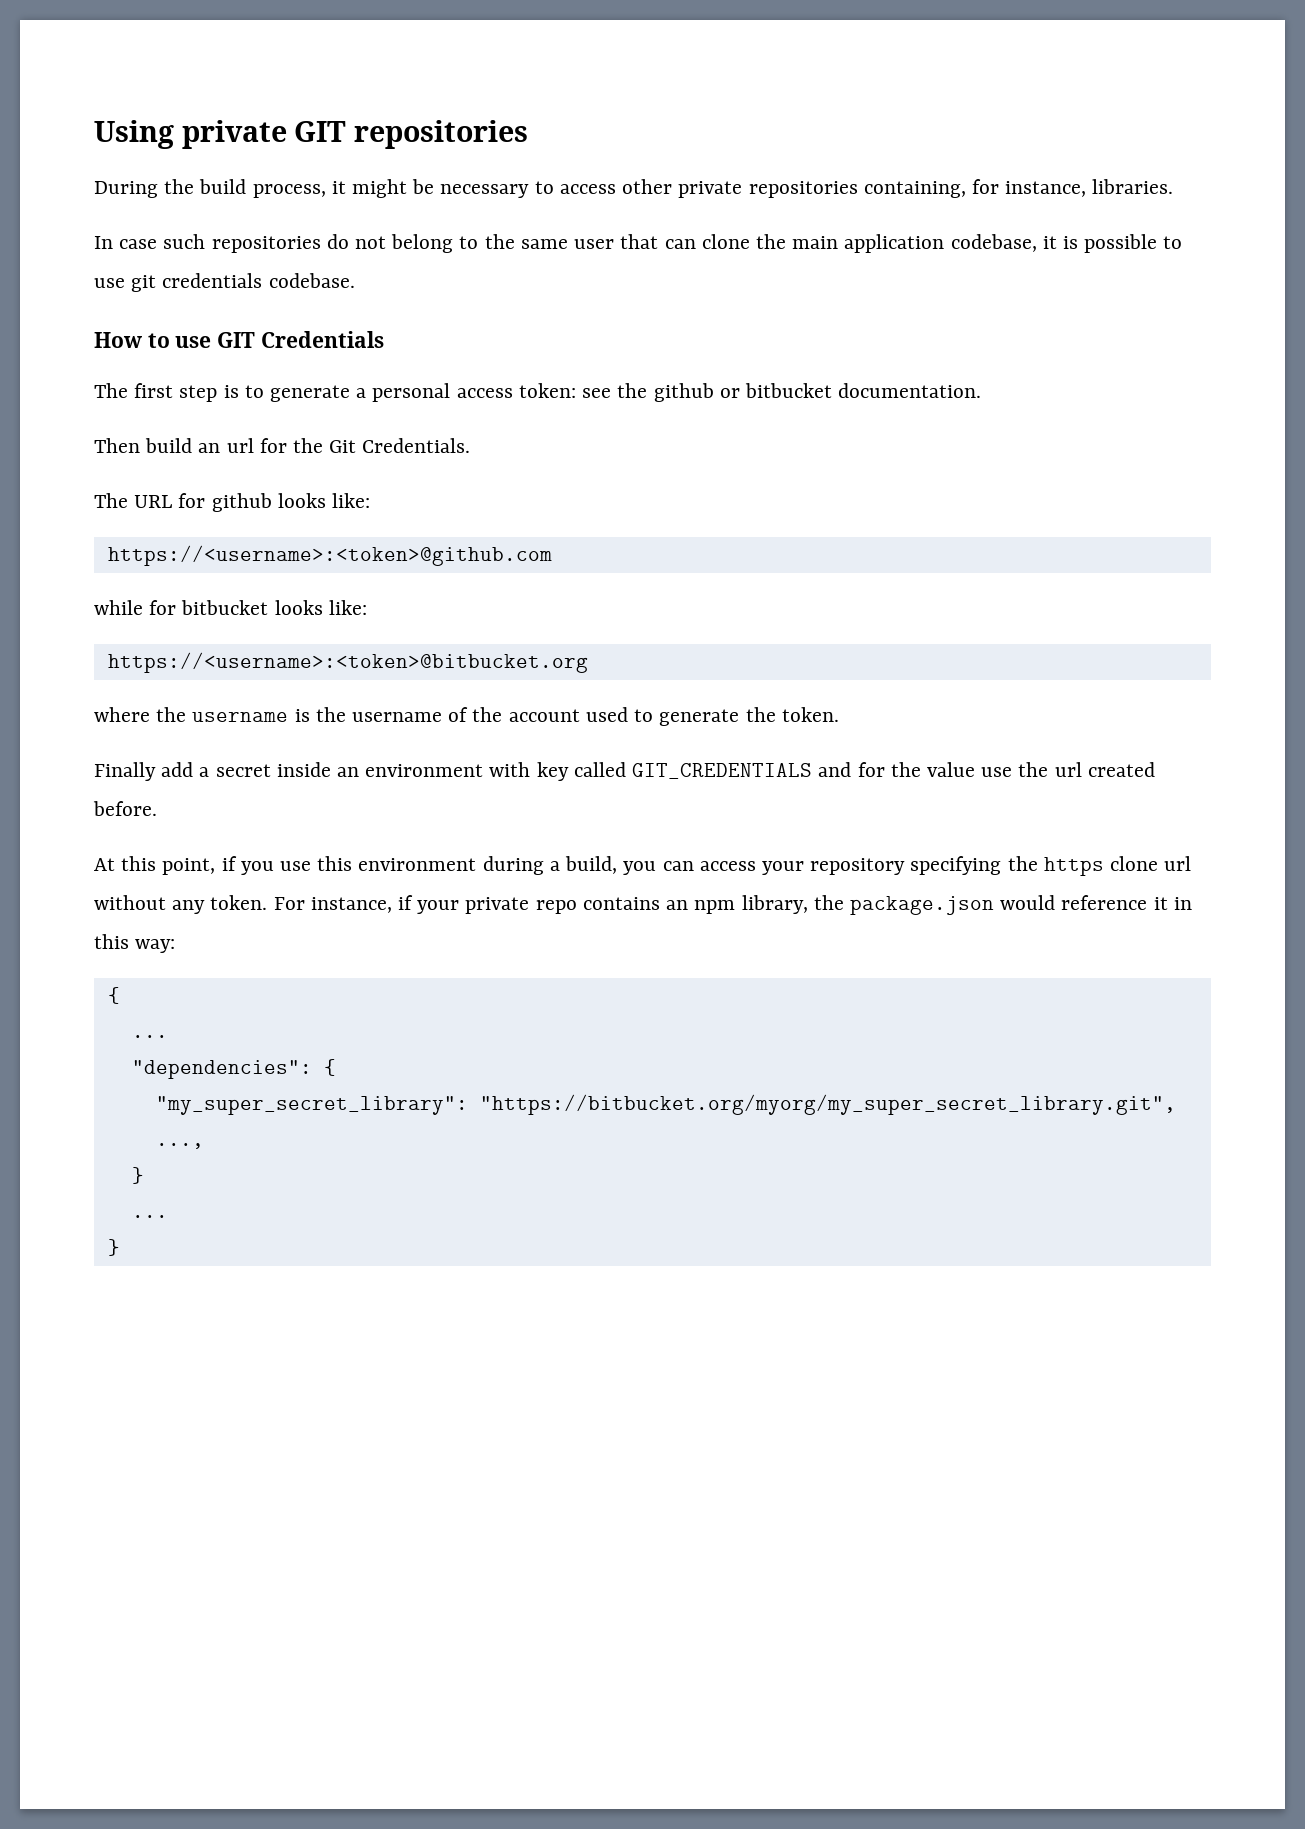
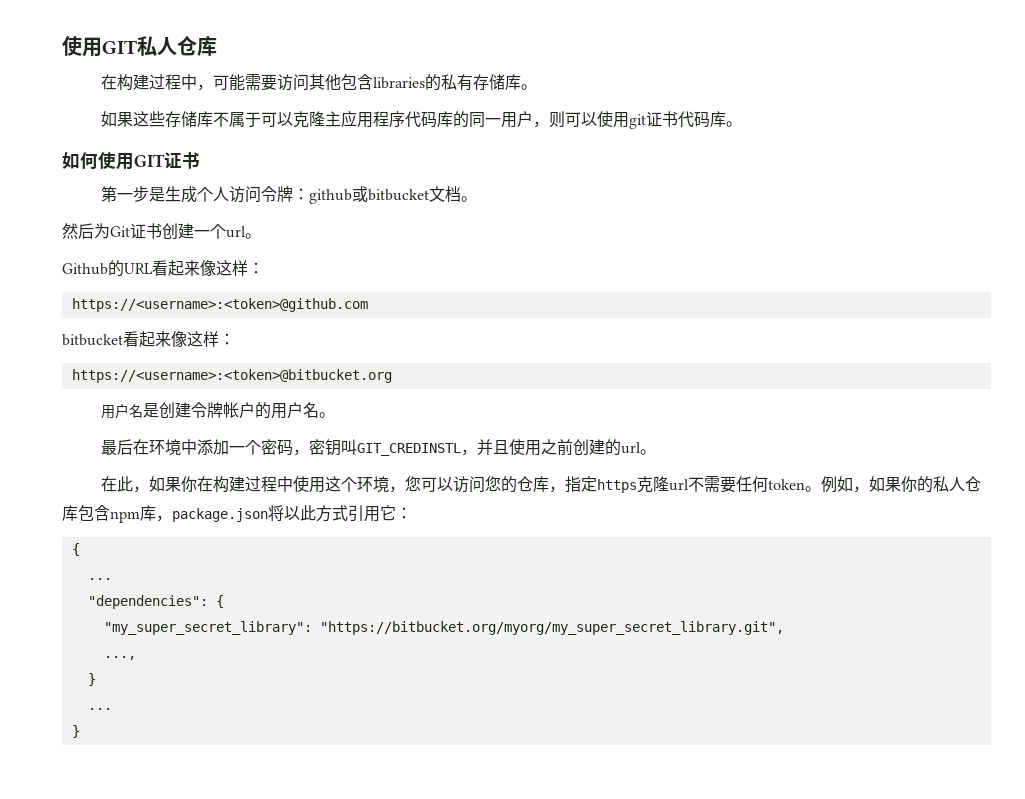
[94,120,529,149] [94,179,1174,198] [94,234,1183,253] [94,273,355,292] [94,331,384,348] [94,383,982,402] [94,438,471,453] [94,493,371,512] [107,545,552,566] [94,600,367,615] [107,652,588,673] [94,707,839,726] [94,762,1155,781] [93,801,157,816] [94,856,1192,876] [94,895,1192,915] [94,934,176,953] Using private GIT repositories // During the build process, it might be necessary to access other private repositories containing, for instance, libraries. // In case such repositories do not belong to the same user that can clone the main application codebase, it is possible to use git credentials codebase. // How to use GIT Credentials // The first step is to generate a personal access token: see the github or bitbucket documentation. // Then build an url for the Git Credentials. // The URL for github looks like: // https://<username>:<token>@github.com // while for bitbucket looks like: // https://<username>:<token>@bitbucket.org // where the username is the username of the account used to generate the token. // Finally add a secret inside an environment with key called GIT_CREDENTIALS and for the value use the url created before. // At this point, if you use this environment during a build, you can access your repository specifying the https clone url without any token. For instance, if your private repo contains an npm library, the package.json would reference it in this way: -> [62,36,217,57] [101,74,538,91] [101,110,743,129] [62,152,200,170] [101,186,478,204] [62,223,261,240] [62,260,264,277] [71,298,368,312] [62,331,235,347] [71,369,392,383] [101,402,336,419] [101,439,657,456] [101,476,982,493] [62,505,412,523] 使用GIT私人仓库 // 在构建过程中，可能需要访问其他包含libraries的私有存储库。 // 如果这些存储库不属于可以克隆主应用程序代码库的同一用户，则可以使用git证书代码库。 // 如何使用GIT证书 // 第一步是生成个人访问令牌：github或bitbucket文档。 // 然后为Git证书创建一个url。 // Github的URL看起来像这样： // https://<username>:<token>@github.com // bitbucket看起来像这样： // https://<username>:<token>@bitbucket.org // 用户名是创建令牌帐户的用户名。 // 最后在环境中添加一个密码，密钥叫GIT_CREDINSTL，并且使用之前创建的url。 // 在此，如果你在构建过程中使用这个环境，您可以访问您的仓库，指定https克隆url不需要任何token。例如，如果你的私人仓库包含npm库，package.json将以此方式引用它：

